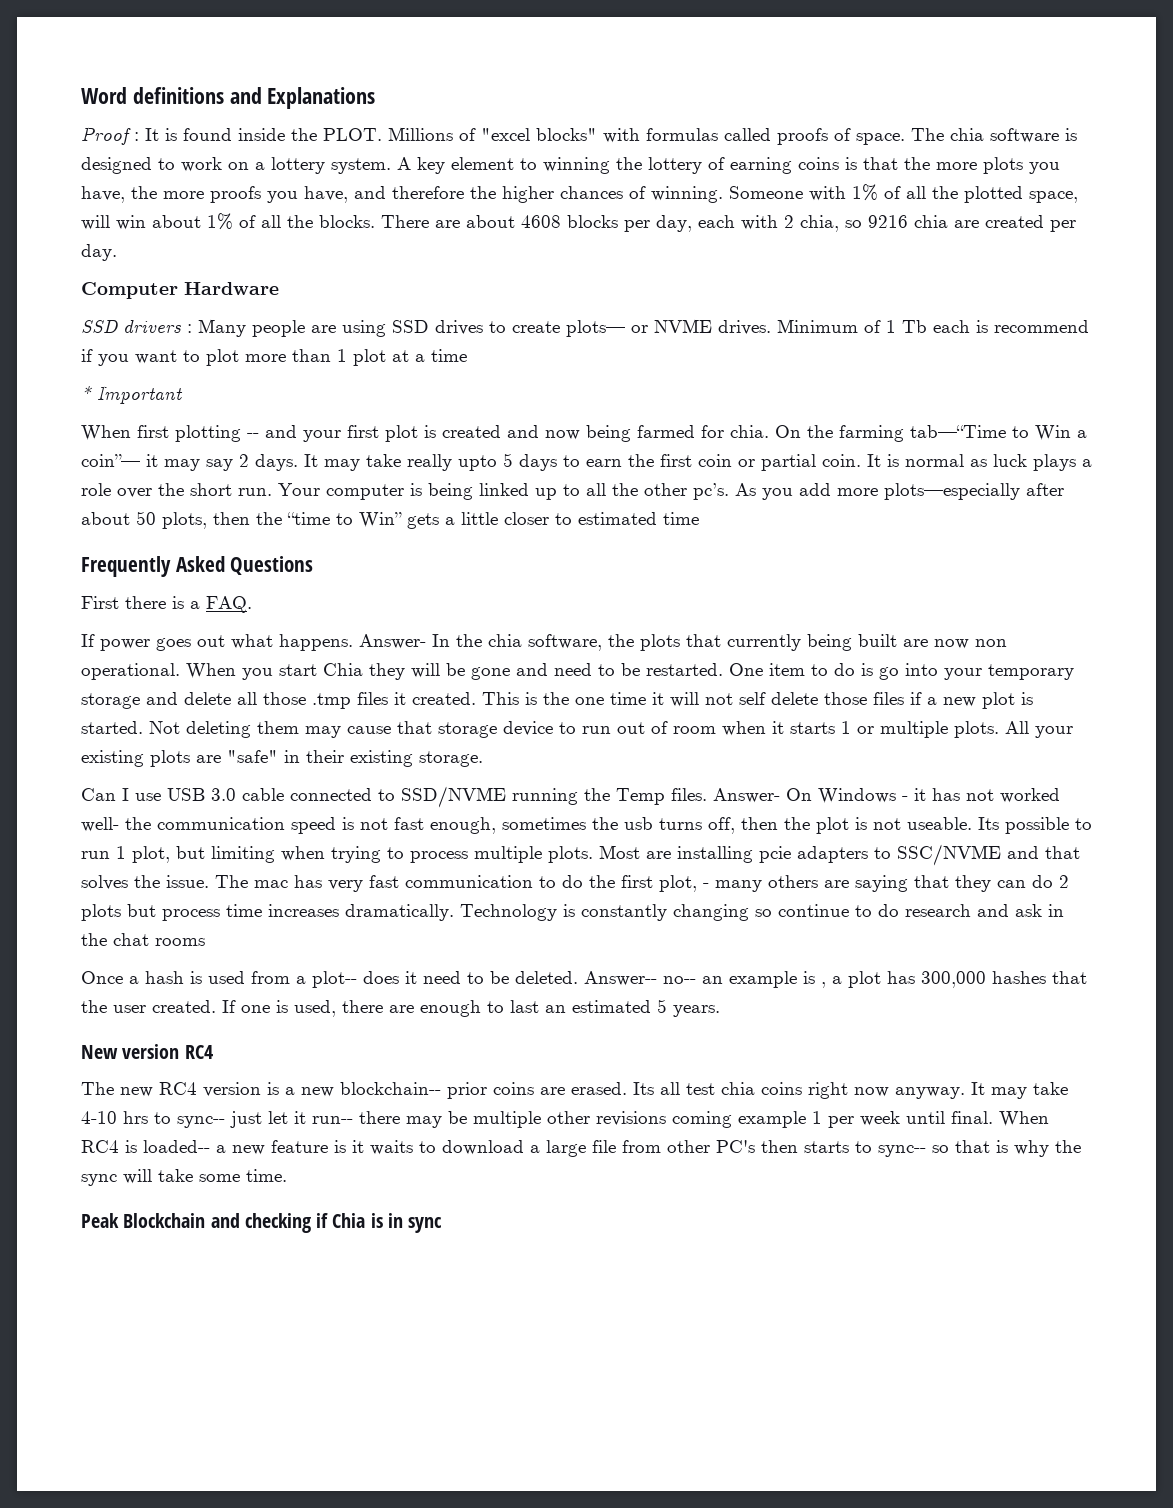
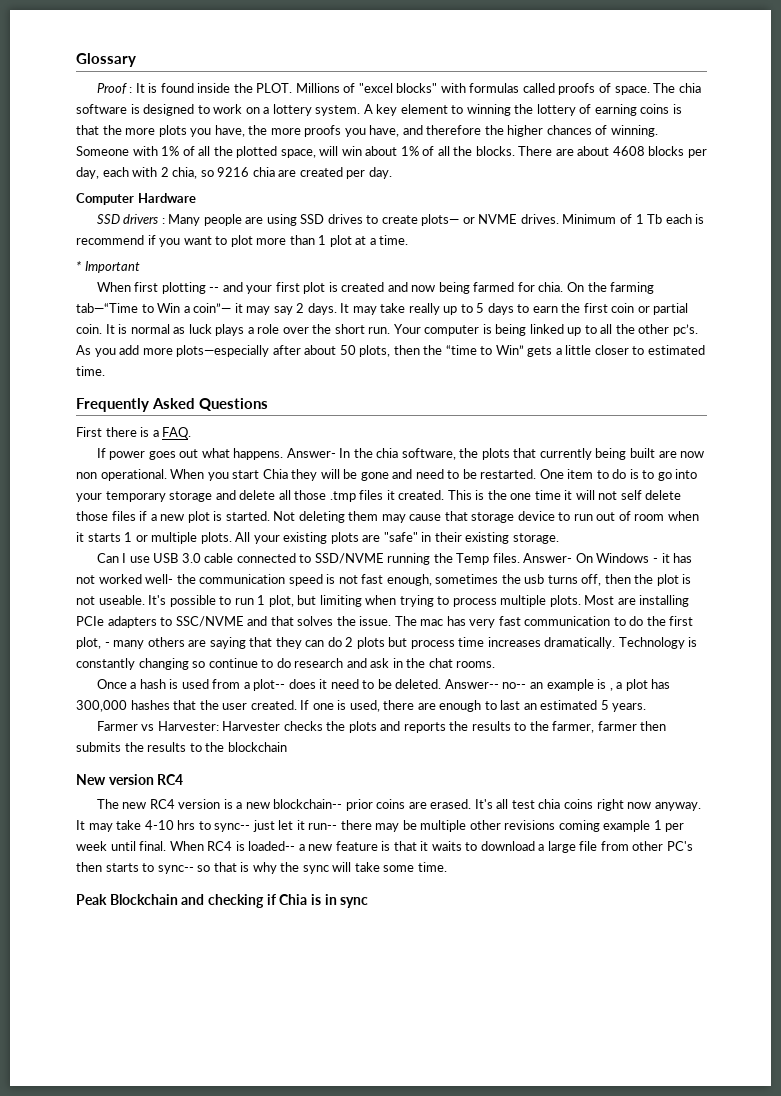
[81,87,376,109] Word definitions and Explanations -> [76,53,136,67] Glossary
[431,349,467,362] time -> [379,235,409,245] time.
[458,455,497,471] upto -> [443,304,473,315] up to
[663,512,699,525] time -> [76,366,105,376] time.
(873, 669) none -> [642,470,655,479] to
[978,817,999,830] Its -> [148,595,167,605] It's
[759,846,791,863] pcie -> [76,616,104,626] PCIe
[155,938,205,946] rooms -> [456,661,496,668] rooms.
(720, 1011) none -> [96,721,667,733] [76,742,287,752] // Farmer vs Harvester: Harvester checks the plots and reports the results to the farmer, farmer then submits the results to the blockchain
[633,1082,654,1095] Its -> [474,799,493,809] It's
(346, 1146) none -> [393,841,417,851] that

